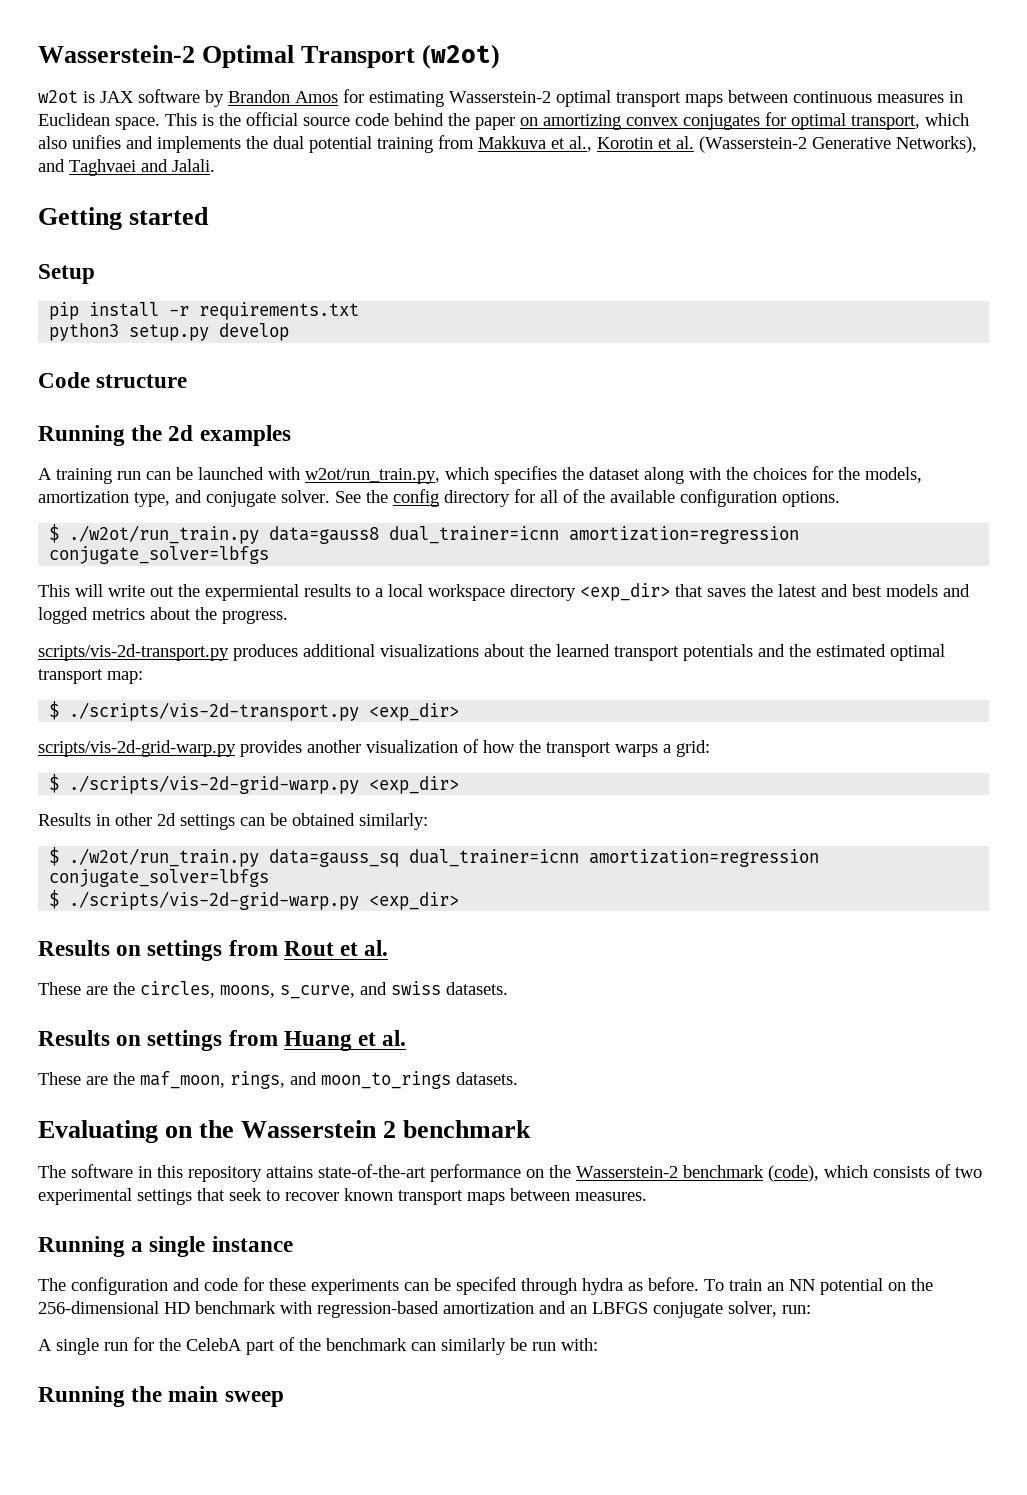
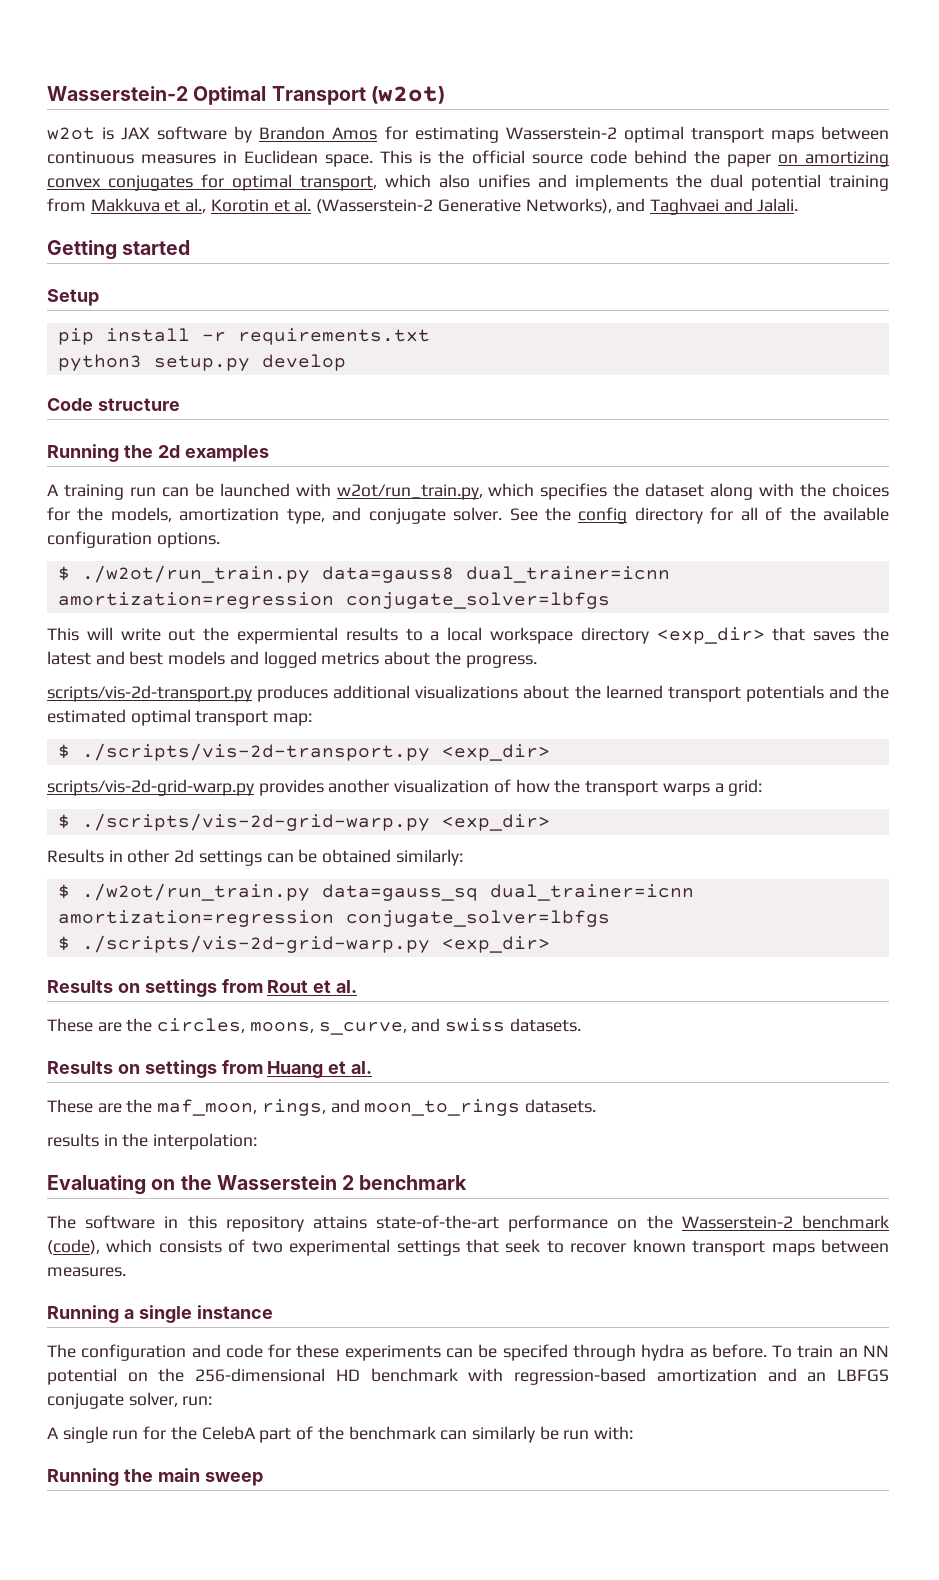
(518, 1078) none -> [47,1133,258,1150] // results in the interpolation:

